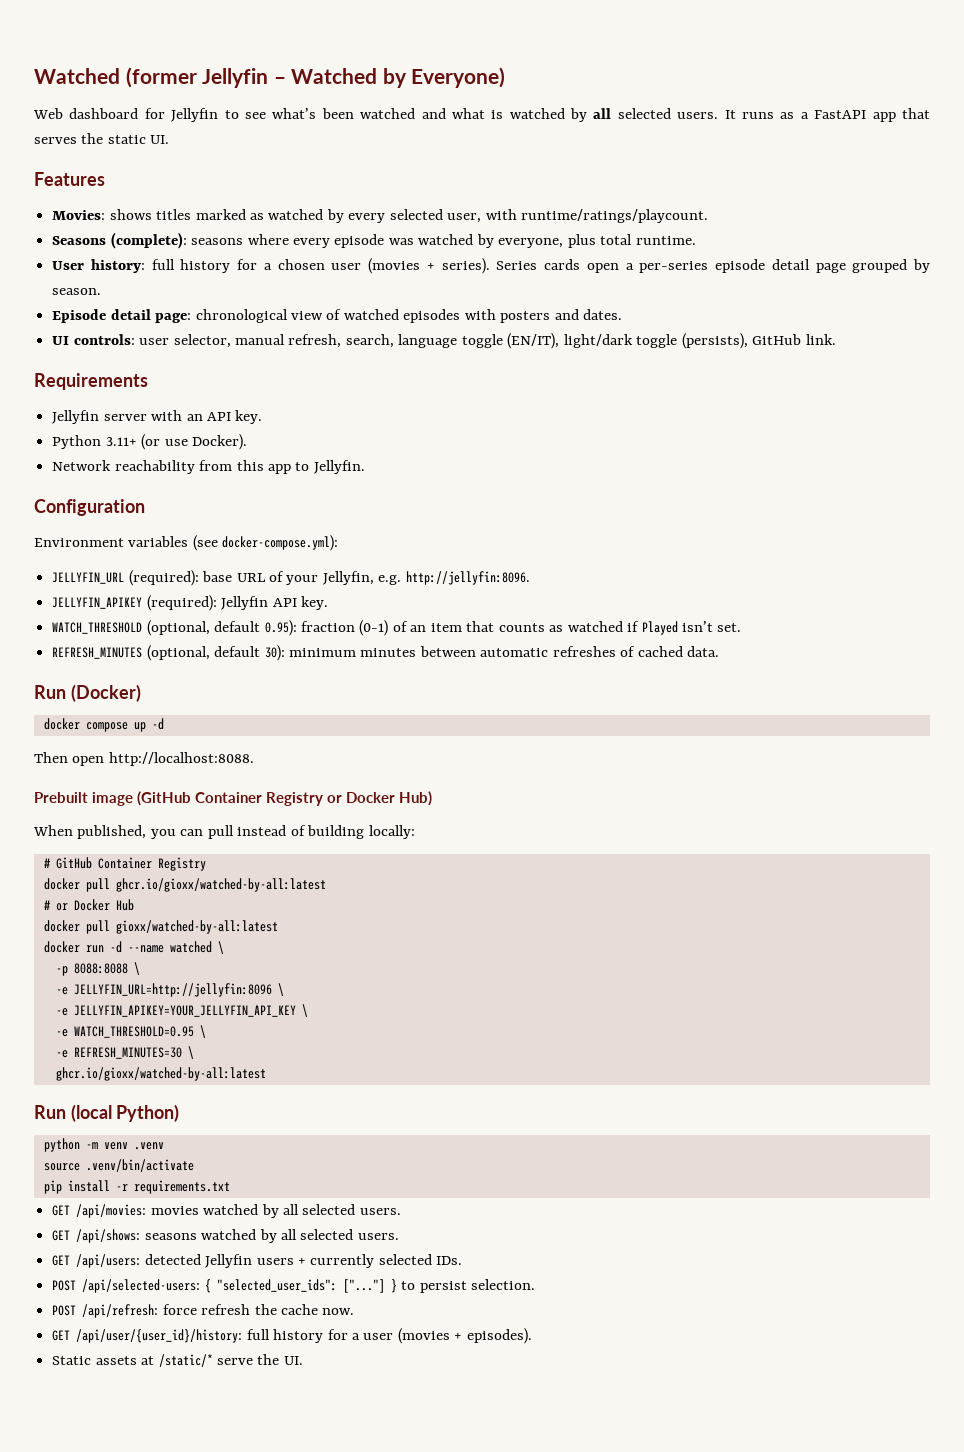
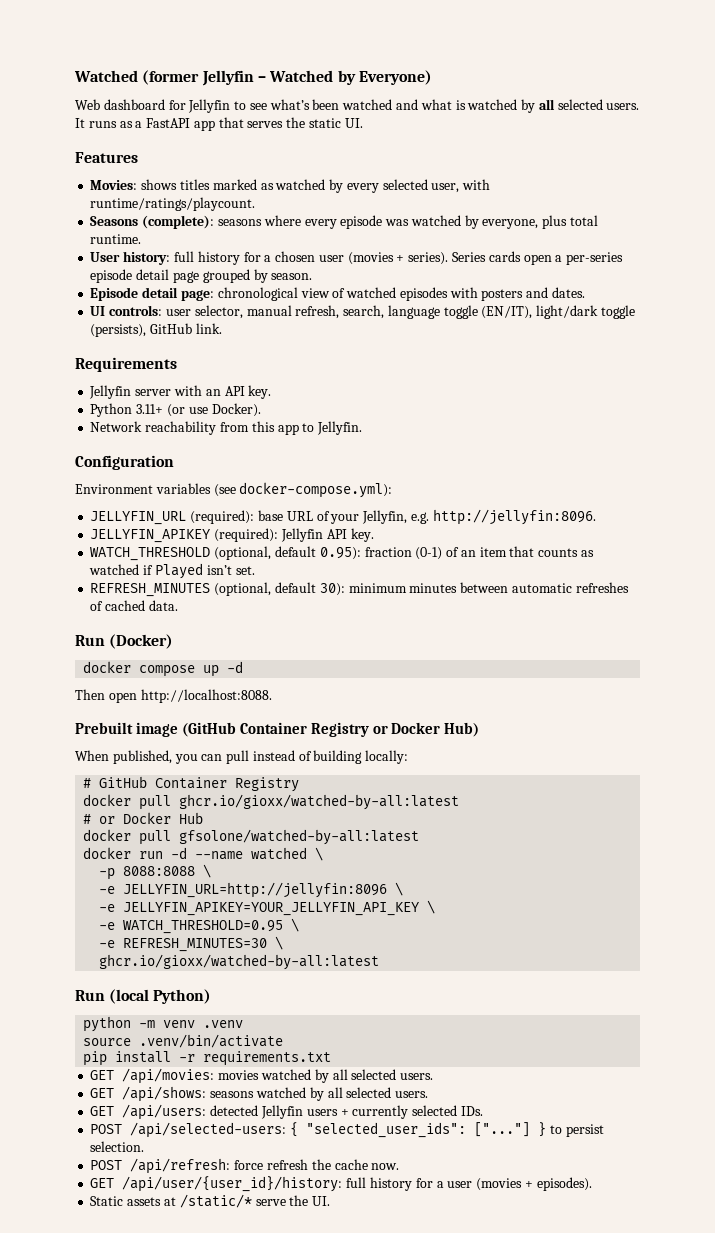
[115,920,278,934] gioxx/watched-by-all:latest -> [179,829,420,845] gfsolone/watched-by-all:latest

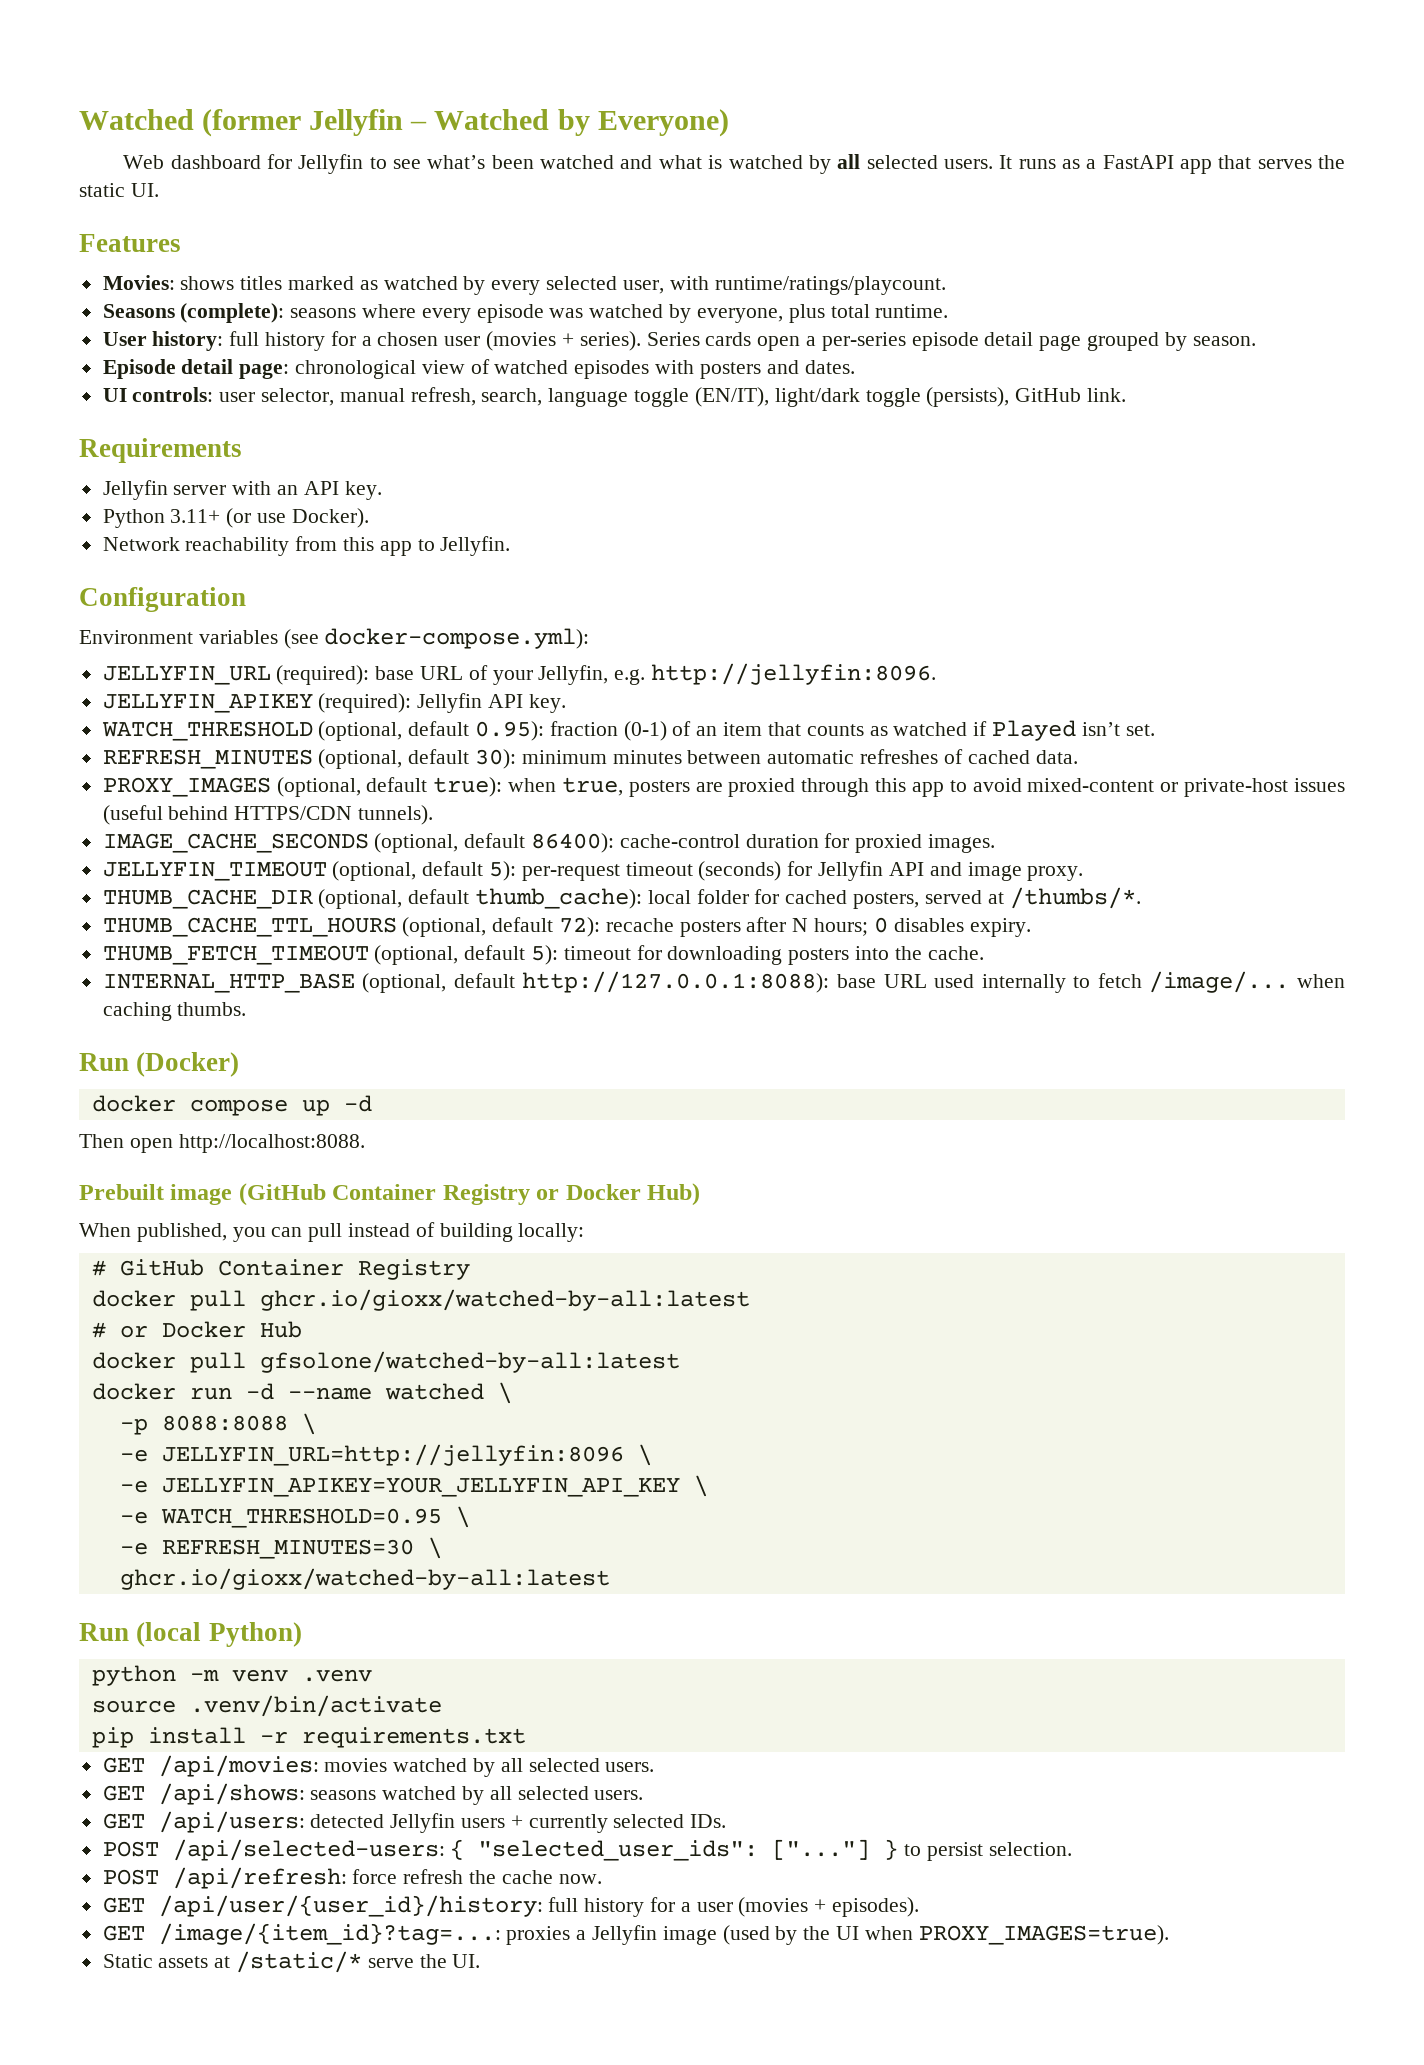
(178, 605) none -> [102,777,1345,797] [102,805,434,825] [102,833,996,853] [102,861,1084,881] [102,887,1141,909] [102,917,1031,937] [102,945,984,965] [102,971,1345,993] [102,1002,247,1021] // PROXY_IMAGES (optional, default true): when true, posters are proxied through this app to avoid mixed-content or private-host issues (useful behind HTTPS/CDN tunnels). // IMAGE_CACHE_SECONDS (optional, default 86400): cache-control duration for proxied images. // JELLYFIN_TIMEOUT (optional, default 5): per-request timeout (seconds) for Jellyfin API and image proxy. // THUMB_CACHE_DIR (optional, default thumb_cache): local folder for cached posters, served at /thumbs/*. // THUMB_CACHE_TTL_HOURS (optional, default 72): recache posters after N hours; 0 disables expiry. // THUMB_FETCH_TIMEOUT (optional, default 5): timeout for downloading posters into the cache. // INTERNAL_HTTP_BASE (optional, default http://127.0.0.1:8088): base URL used internally to fetch /image/... when caching thumbs.
(592, 1184) none -> [102,1923,1169,1945] // GET /image/{item_id}?tag=...: proxies a Jellyfin image (used by the UI when PROXY_IMAGES=true).

